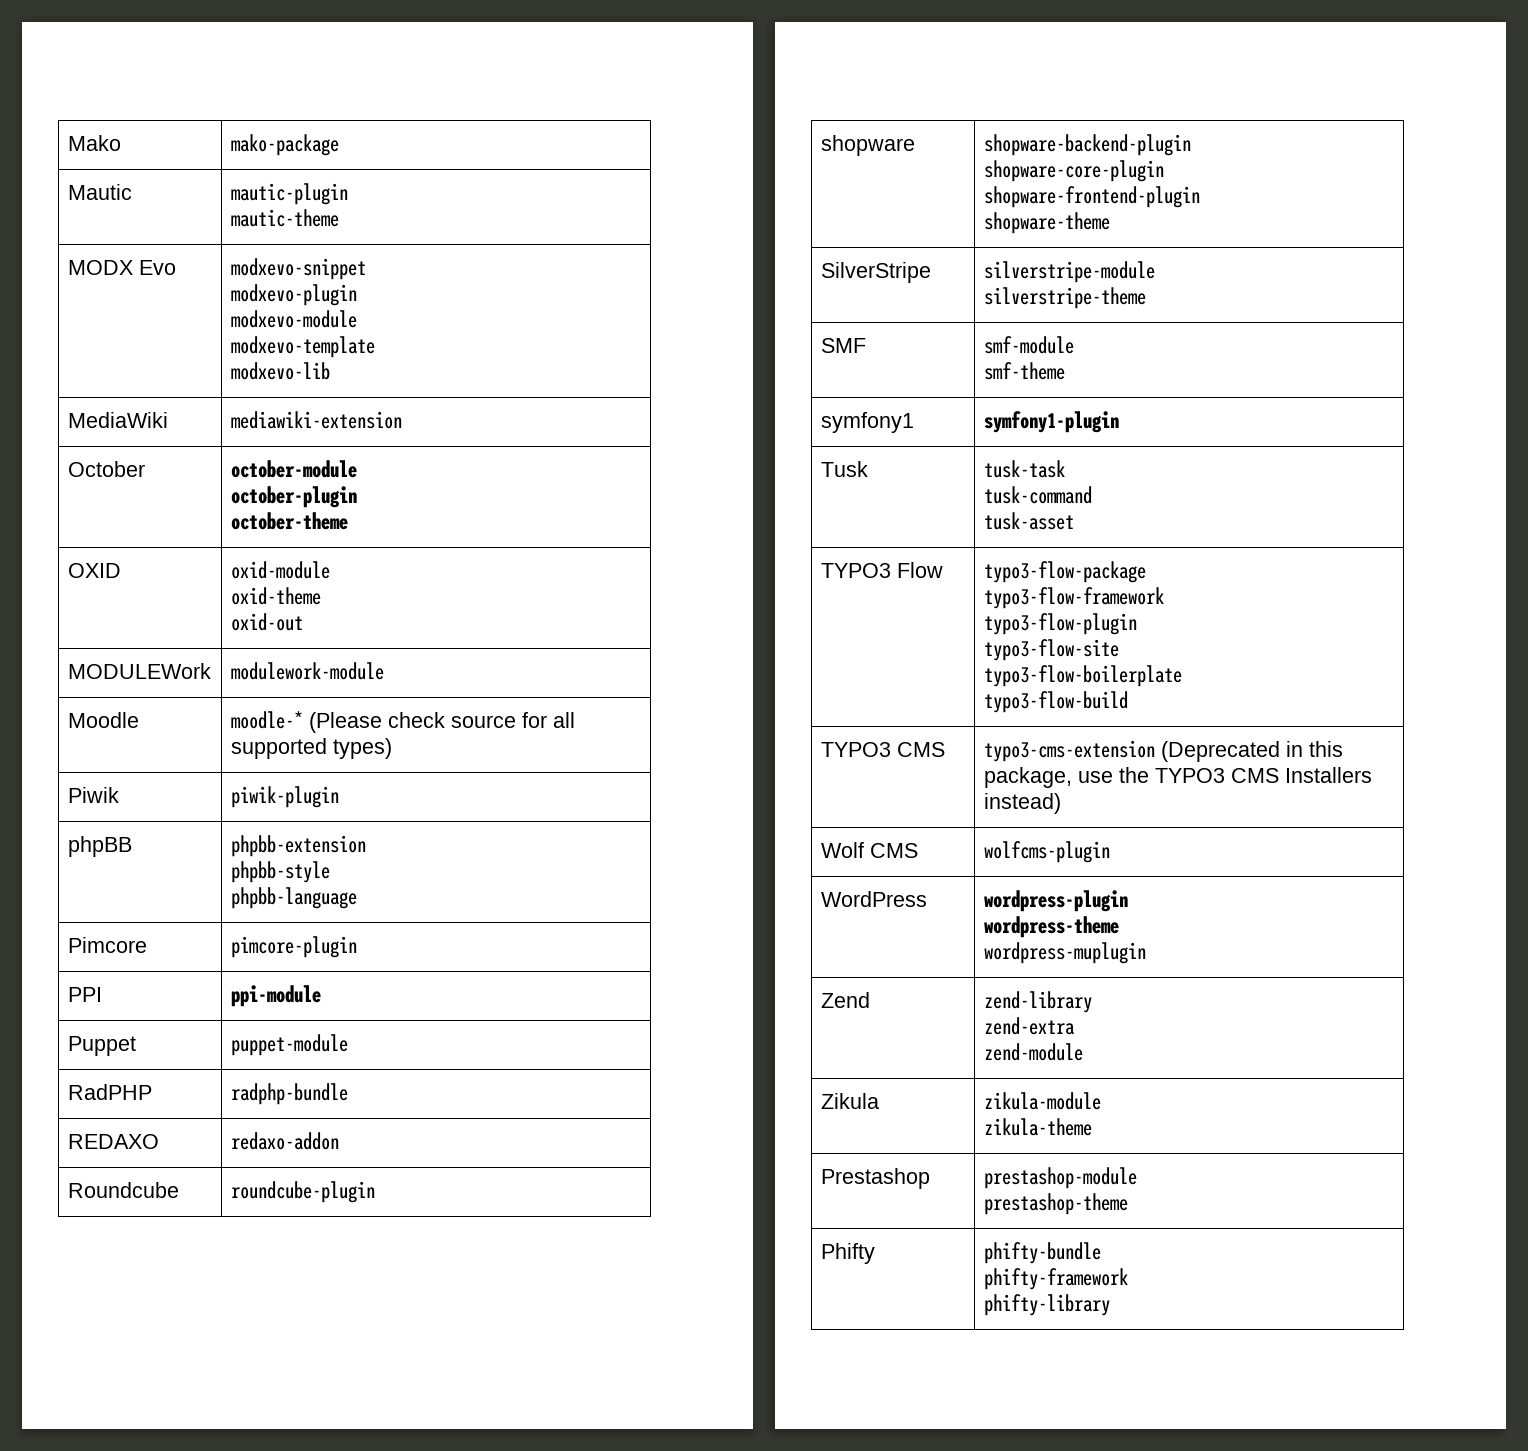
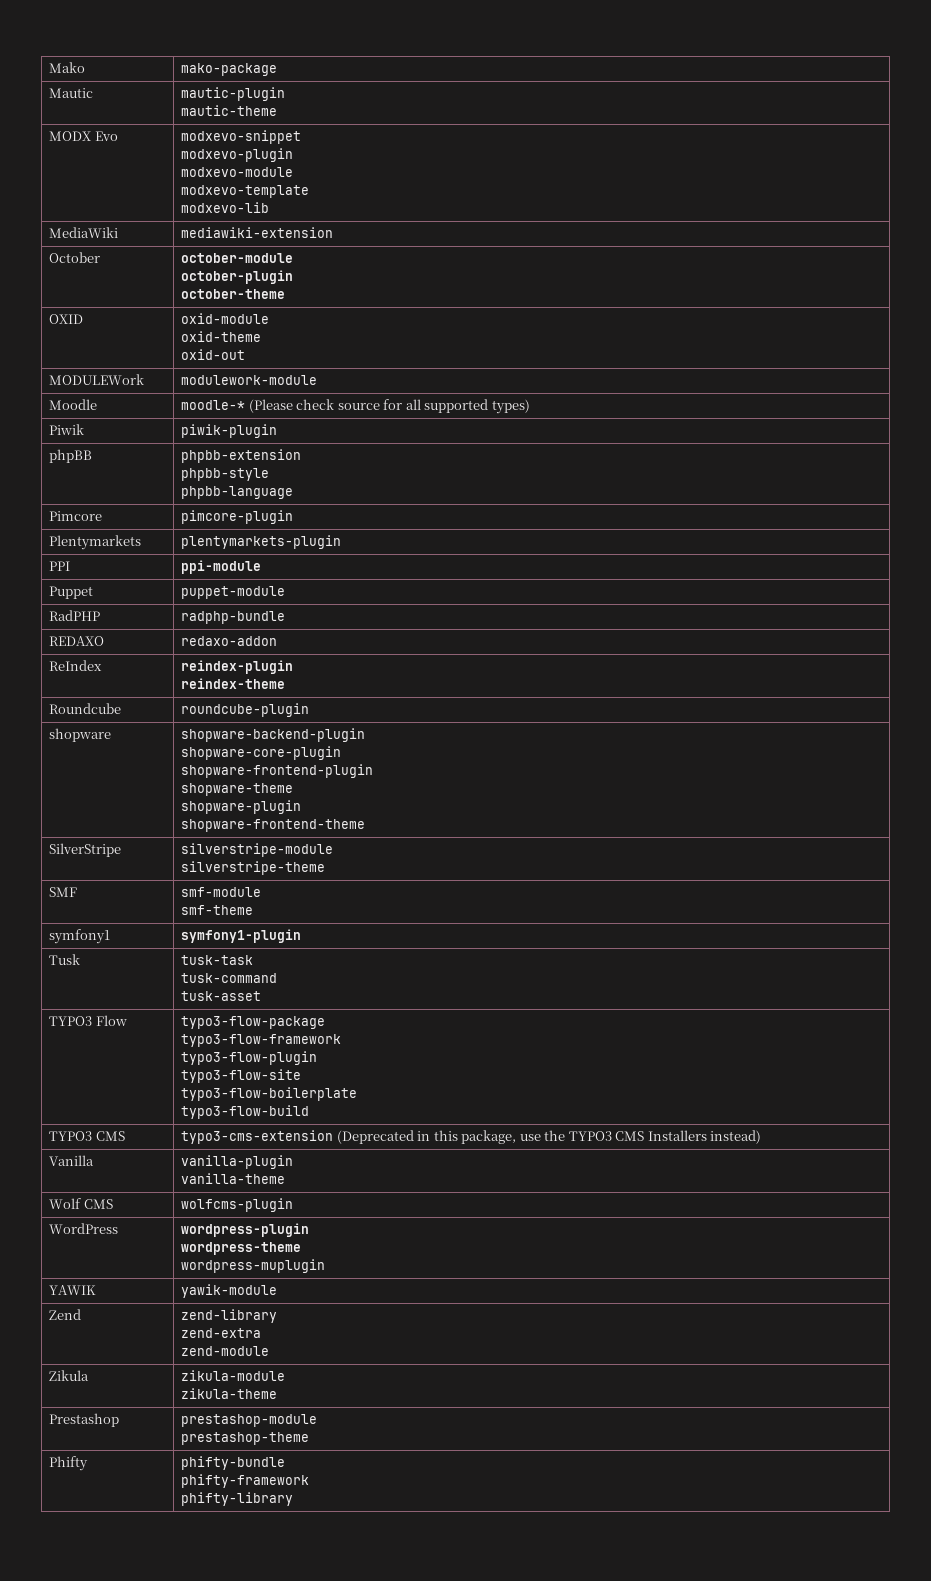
(357, 947) none -> [49,535,142,550] [181,535,342,549] // Plentymarkets | plentymarkets-plugin
(339, 1141) none -> [49,660,103,671] [181,660,294,674] [181,678,286,689] // ReIndex | reindex-plugin // reindex-theme
(1110, 223) none -> [181,800,302,814] [181,819,366,832] // shopware-plugin // shopware-frontend-theme
(1061, 803) none -> [49,1155,95,1166] [181,1155,294,1169] [181,1173,286,1184] // Vanilla | vanilla-plugin // vanilla-theme
(1146, 953) none -> [49,1285,97,1295] [181,1284,278,1298] // YAWIK | yawik-module

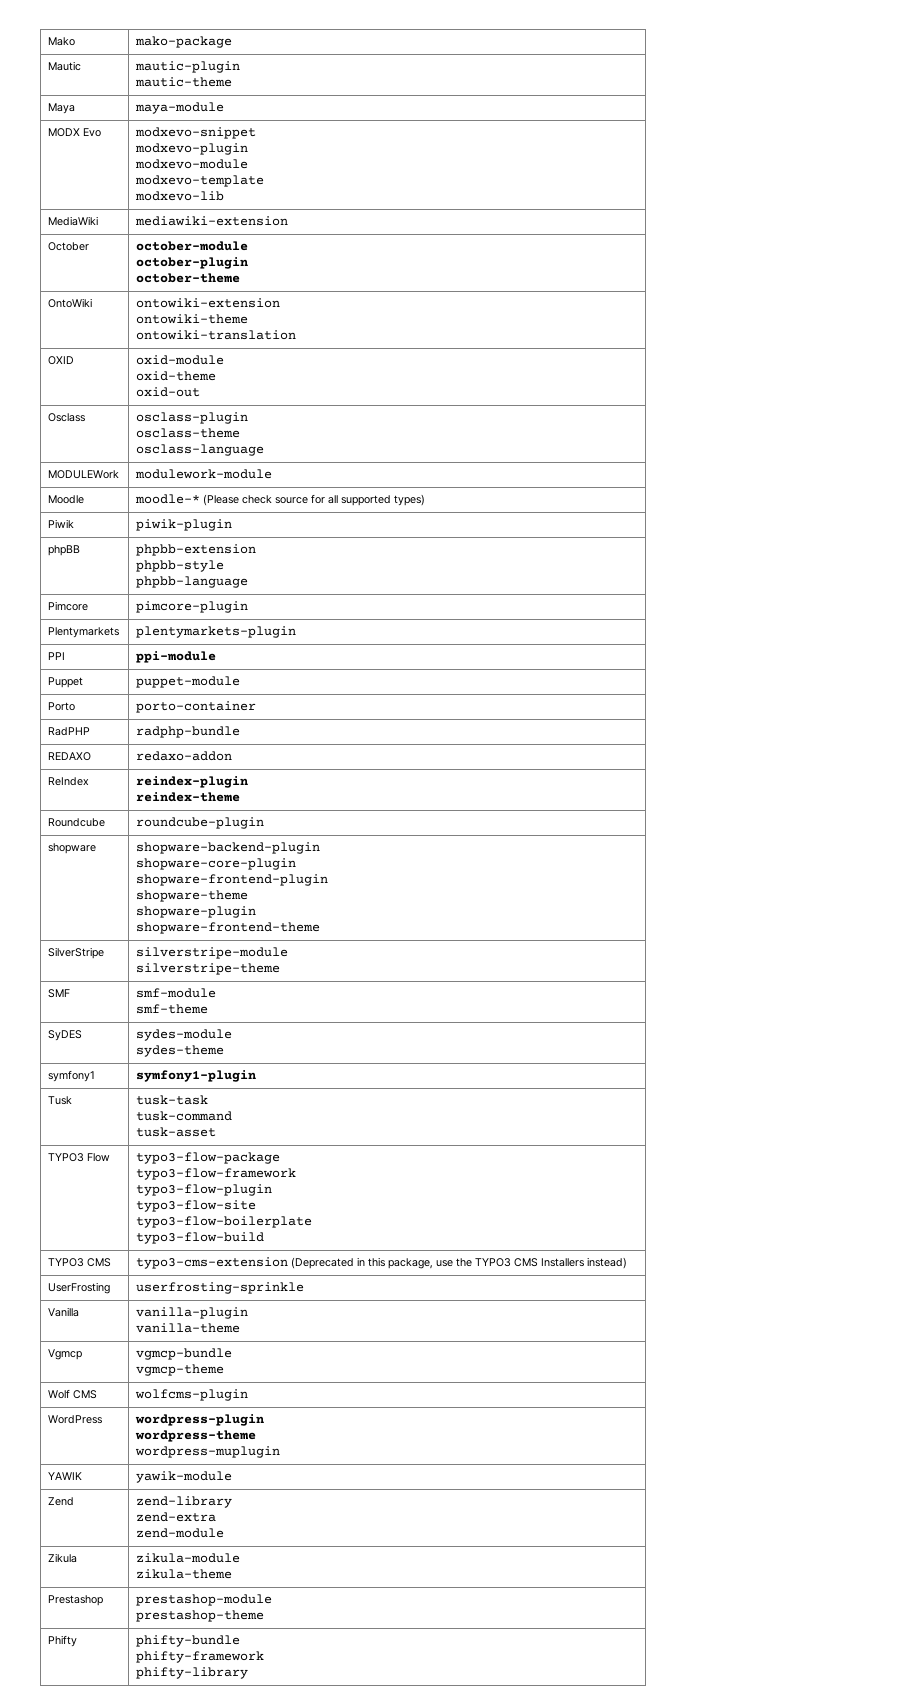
(278, 110) none -> [48,103,76,114] [135,102,225,114] // Maya | maya-module
(286, 294) none -> [48,298,93,308] [136,298,281,308] [136,314,249,324] [136,330,297,340] // OntoWiki | ontowiki-extension // ontowiki-theme // ontowiki-translation
(246, 354) none -> [48,413,86,422] [136,412,249,424] [136,428,241,438] [136,444,265,456] // Osclass | osclass-plugin // osclass-theme // osclass-language
(286, 592) none -> [48,702,76,711] [136,701,257,713] // Porto | porto-container
(254, 910) none -> [48,1030,83,1041] [136,1029,233,1041] [136,1045,225,1057] // SyDES | sydes-module // sydes-theme
(762, 1137) none -> [48,1282,111,1294] [136,1282,305,1294] // UserFrosting | userfrosting-sprinkle
(286, 1178) none -> [48,1349,83,1360] [136,1348,233,1360] [136,1364,225,1376] // Vgmcp | vgmcp-bundle // vgmcp-theme

